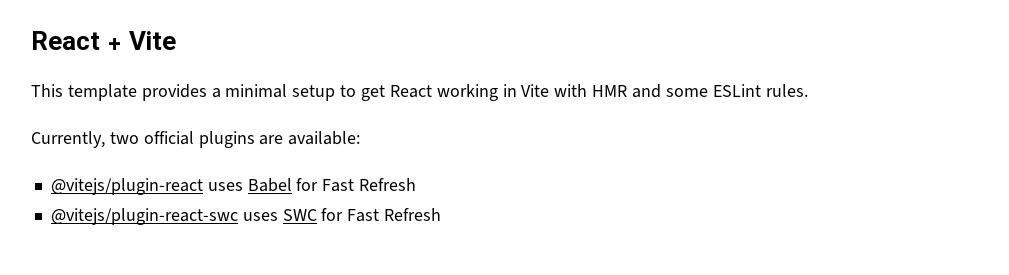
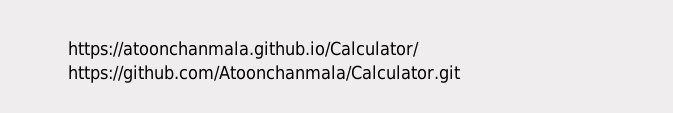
[31,31,177,50] [31,84,808,101] [31,131,361,148] [50,178,417,195] [50,208,442,225] React + Vite // This template provides a minimal setup to get React working in Vite with HMR and some ESLint rules. // Currently, two official plugins are available: // @vitejs/plugin-react uses Babel for Fast Refresh // @vitejs/plugin-react-swc uses SWC for Fast Refresh -> [68,41,419,59] [68,65,460,83] https://atoonchanmala.github.io/Calculator/ https://github.com/Atoonchanmala/Calculator.git

